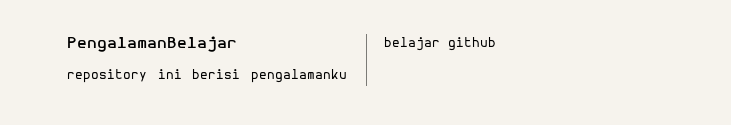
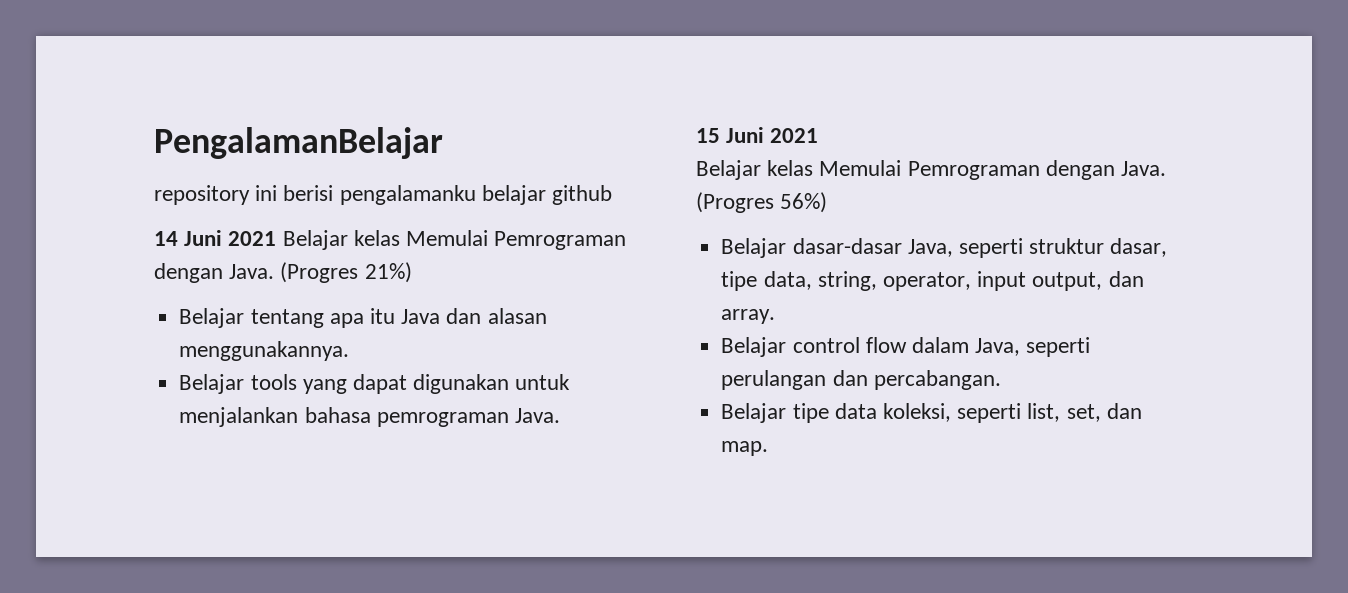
(496, 44) none -> [154,230,627,250] [154,262,412,283] [179,308,547,328] [179,341,350,361] [179,374,571,394] [179,407,560,427] [696,127,819,143] [696,160,1167,180] [696,192,828,213] [721,238,1168,258] [721,271,1144,291] [721,309,776,324] [721,337,1091,357] [721,370,1001,390] [721,403,1142,423] [721,441,769,456] // 14 Juni 2021 Belajar kelas Memulai Pemrograman dengan Java. (Progres 21%) // Belajar tentang apa itu Java dan alasan menggunakannya. // Belajar tools yang dapat digunakan untuk menjalankan bahasa pemrograman Java. // 15 Juni 2021 // Belajar kelas Memulai Pemrograman dengan Java. (Progres 56%) // Belajar dasar-dasar Java, seperti struktur dasar, tipe data, string, operator, input output, dan array. // Belajar control flow dalam Java, seperti perulangan dan percabangan. // Belajar tipe data koleksi, seperti list, set, dan map.

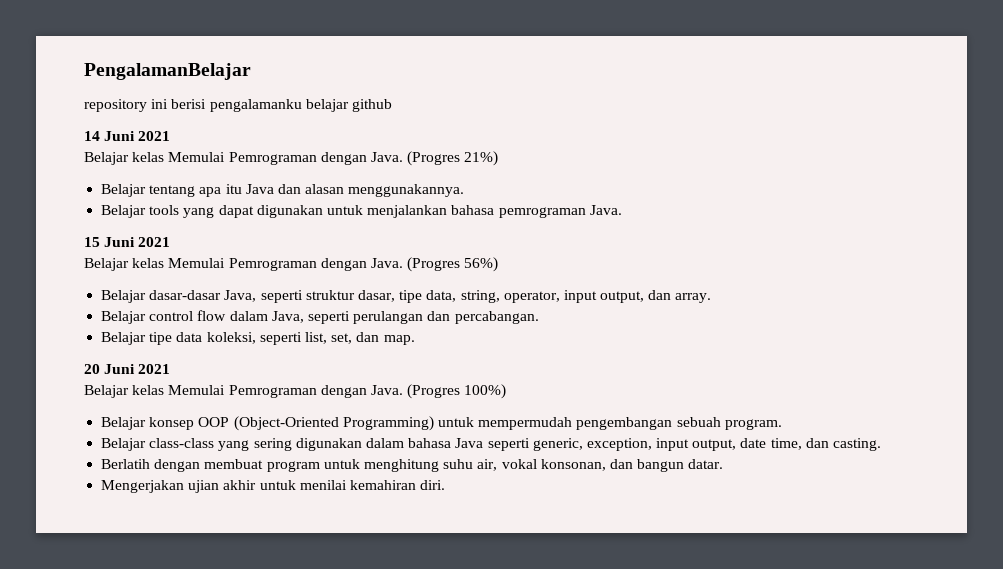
(277, 238) none -> (171, 136) //
(769, 448) none -> [84,364,171,374] [84,384,507,399] [101,416,782,431] [101,438,882,451] [101,459,724,472] [101,480,446,493] // 20 Juni 2021 // Belajar kelas Memulai Pemrograman dengan Java. (Progres 100%) // Belajar konsep OOP (Object-Oriented Programming) untuk mempermudah pengembangan sebuah program. // Belajar class-class yang sering digunakan dalam bahasa Java seperti generic, exception, input output, date time, dan casting. // Berlatih dengan membuat program untuk menghitung suhu air, vokal konsonan, dan bangun datar. // Mengerjakan ujian akhir untuk menilai kemahiran diri.

